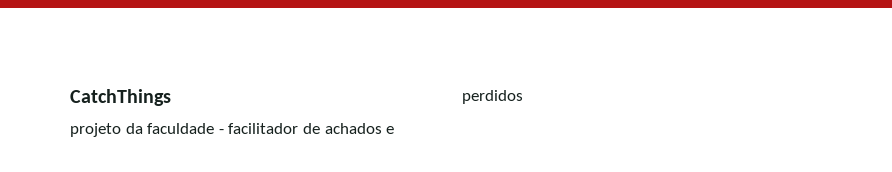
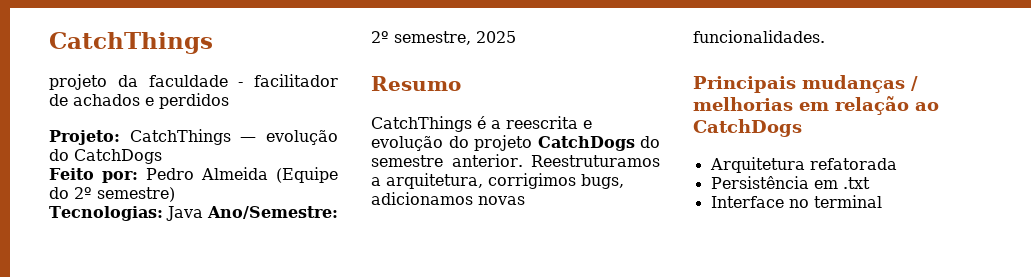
(523, 97) none -> [49,129,338,145] [49,149,162,164] [49,167,338,183] [49,187,175,202] [49,206,338,221] [371,31,516,45] [371,76,461,91] [371,116,592,132] [371,135,660,151] [371,154,660,167] [371,173,624,189] [371,192,525,205] [693,30,825,43] [693,75,918,93] [693,96,939,115] [693,119,802,137] [709,157,897,173] [710,176,870,189] [710,195,882,208] // Projeto: CatchThings — evolução do CatchDogs // Feito por: Pedro Almeida (Equipe do 2º semestre) // Tecnologias: Java Ano/Semestre: 2º semestre, 2025 // Resumo // CatchThings é a reescrita e evolução do projeto CatchDogs do semestre anterior. Reestruturamos a arquitetura, corrigimos bugs, adicionamos novas funcionalidades. // Principais mudanças / melhorias em relação ao CatchDogs // Arquitetura refatorada // Persistência em .txt // Interface no terminal

